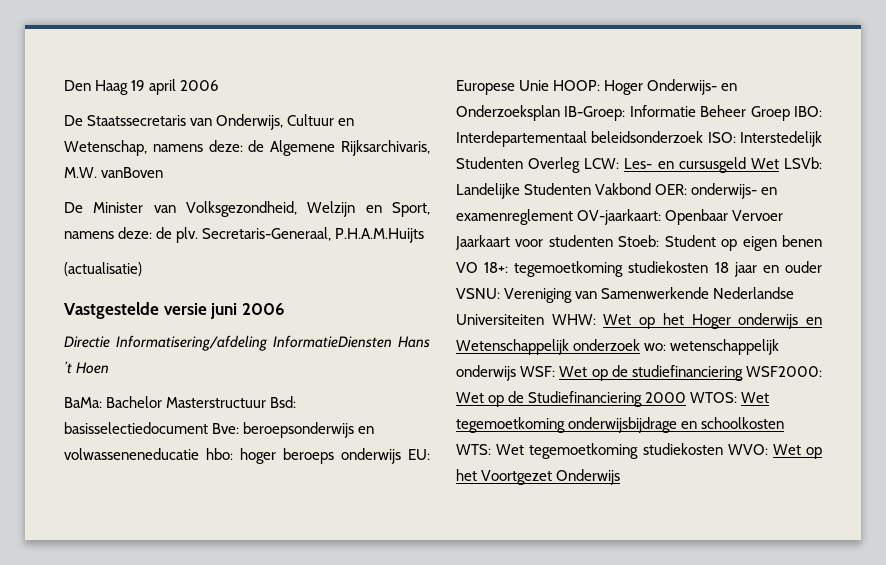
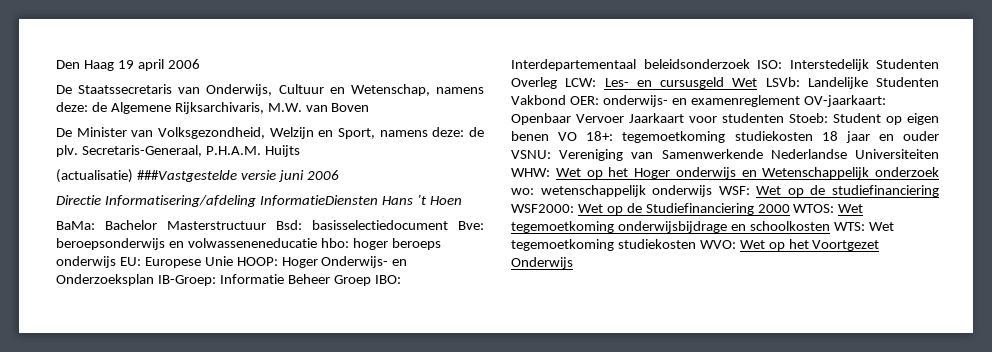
[101,167,164,178] vanBoven -> [305,103,370,112] van Boven
[335,228,425,243] P.H.A.M.Huijts -> [205,145,300,157] P.H.A.M. Huijts
[64,302,159,319] // Vastgestelde -> [136,170,237,182] ###Vastgestelde

